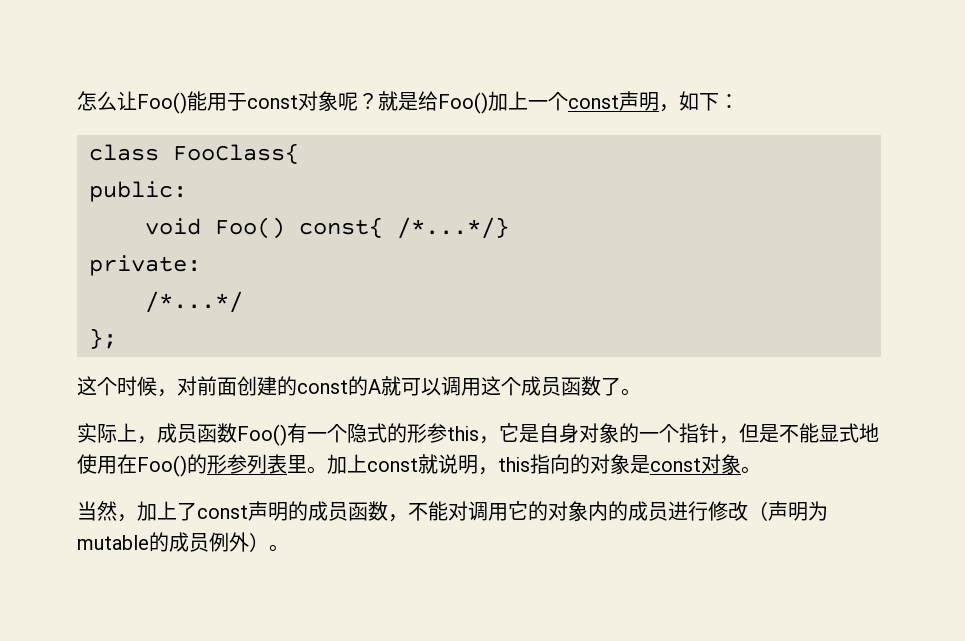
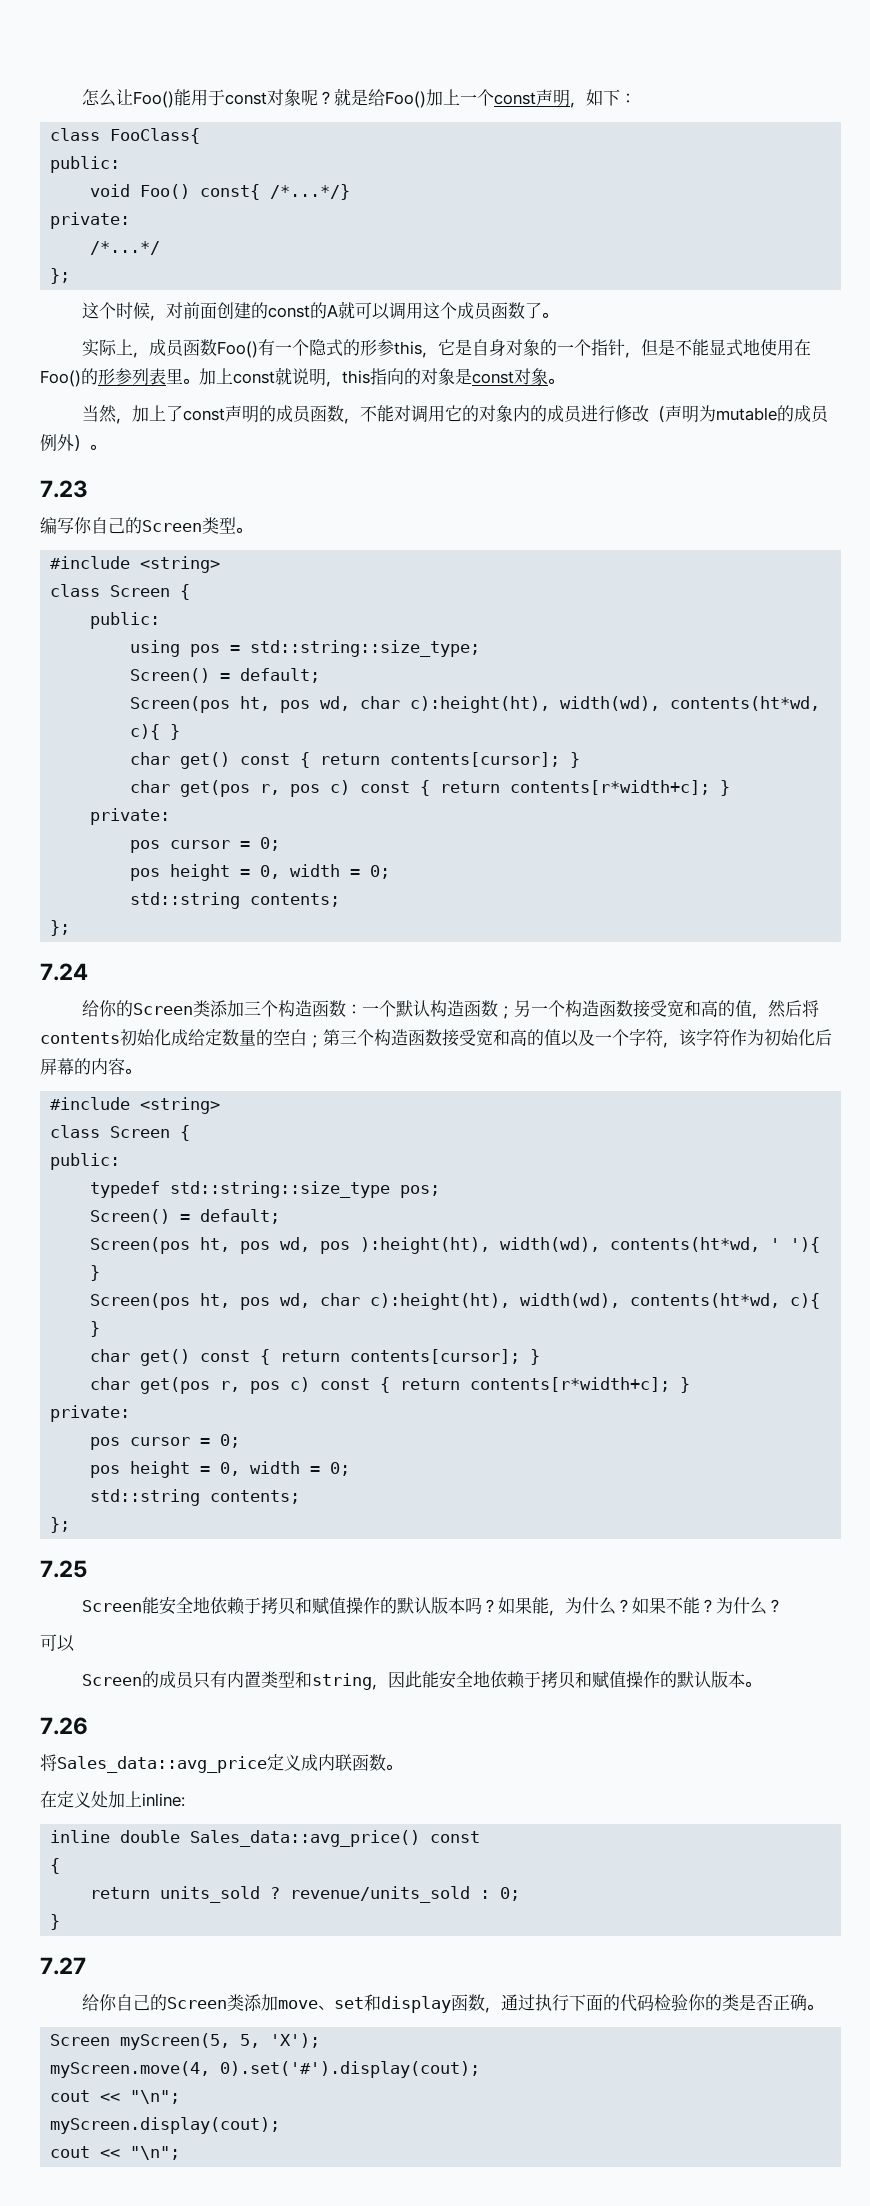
(289, 548) none -> [40,480,88,498] [40,517,252,534] [50,556,221,573] [50,584,191,600] [90,612,161,629] [130,640,481,657] [130,668,321,683] [130,696,821,713] [130,724,181,740] [130,752,581,769] [130,780,731,797] [90,808,171,825] [130,837,281,853] [130,864,391,881] [130,892,341,909] [50,920,71,936] [40,963,88,981] [82,1000,820,1019] [40,1029,832,1048] [40,1058,141,1075] [50,1097,221,1114] [50,1125,191,1141] [50,1153,121,1170] [90,1181,441,1198] [90,1209,281,1224] [90,1237,821,1254] [90,1265,101,1281] [90,1293,821,1310] [90,1321,101,1337] [90,1349,541,1366] [90,1377,691,1394] [50,1405,131,1422] [90,1434,241,1450] [90,1461,351,1478] [90,1489,301,1506] [50,1517,71,1533] [40,1560,87,1578] [82,1597,784,1616] [40,1634,75,1652] [82,1671,762,1690] [40,1717,88,1735] [40,1754,402,1773] [40,1791,185,1808] [50,1830,481,1847] [50,1858,61,1874] [90,1886,521,1903] [50,1914,61,1930] [40,1957,86,1975] [82,1994,824,2013] [50,2033,321,2050] [50,2061,481,2078] [50,2090,181,2104] [50,2117,281,2134] [50,2146,181,2160] // 7.23 // 编写你自己的Screen类型。 // #include <string> // class Screen { // public: // using pos = std::string::size_type; // Screen() = default; // Screen(pos ht, pos wd, char c):height(ht), width(wd), contents(ht*wd, c){ } // char get() const { return contents[cursor]; } // char get(pos r, pos c) const { return contents[r*width+c]; } // private: // pos cursor = 0; // pos height = 0, width = 0; // std::string contents; // }; // 7.24 // 给你的Screen类添加三个构造函数：一个默认构造函数；另一个构造函数接受宽和高的值，然后将contents初始化成给定数量的空白；第三个构造函数接受宽和高的值以及一个字符，该字符作为初始化后屏幕的内容。 // #include <string> // class Screen { // public: // typedef std::string::size_type pos; // Screen() = default; // Screen(pos ht, pos wd, pos ):height(ht), width(wd), contents(ht*wd, ' '){ } // Screen(pos ht, pos wd, char c):height(ht), width(wd), contents(ht*wd, c){ } // char get() const { return contents[cursor]; } // char get(pos r, pos c) const { return contents[r*width+c]; } // private: // pos cursor = 0; // pos height = 0, width = 0; // std::string contents; // }; // 7.25 // Screen能安全地依赖于拷贝和赋值操作的默认版本吗？如果能，为什么？如果不能？为什么？ // 可以 // Screen的成员只有内置类型和string，因此能安全地依赖于拷贝和赋值操作的默认版本。 // 7.26 // 将Sales_data::avg_price定义成内联函数。 // 在定义处加上inline: // inline double Sales_data::avg_price() const // { // return units_sold ? revenue/units_sold : 0; // } // 7.27 // 给你自己的Screen类添加move、set和display函数，通过执行下面的代码检验你的类是否正确。 // Screen myScreen(5, 5, 'X'); // myScreen.move(4, 0).set('#').display(cout); // cout << "\n"; // myScreen.display(cout); // cout << "\n";

